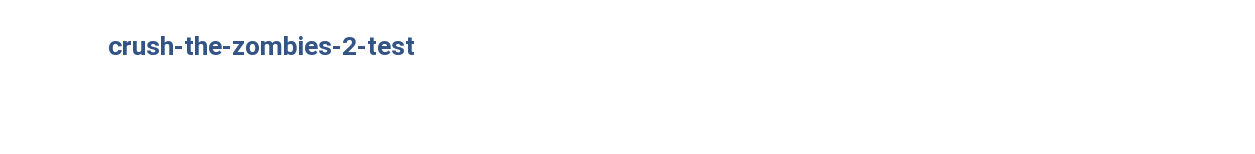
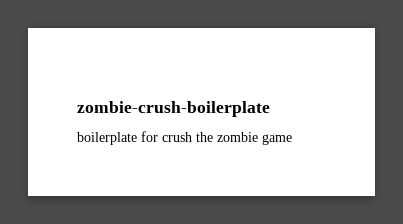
[108,36,415,55] crush-the-zombies-2-test -> [77,101,270,117] [77,131,292,145] zombie-crush-boilerplate // boilerplate for crush the zombie game

